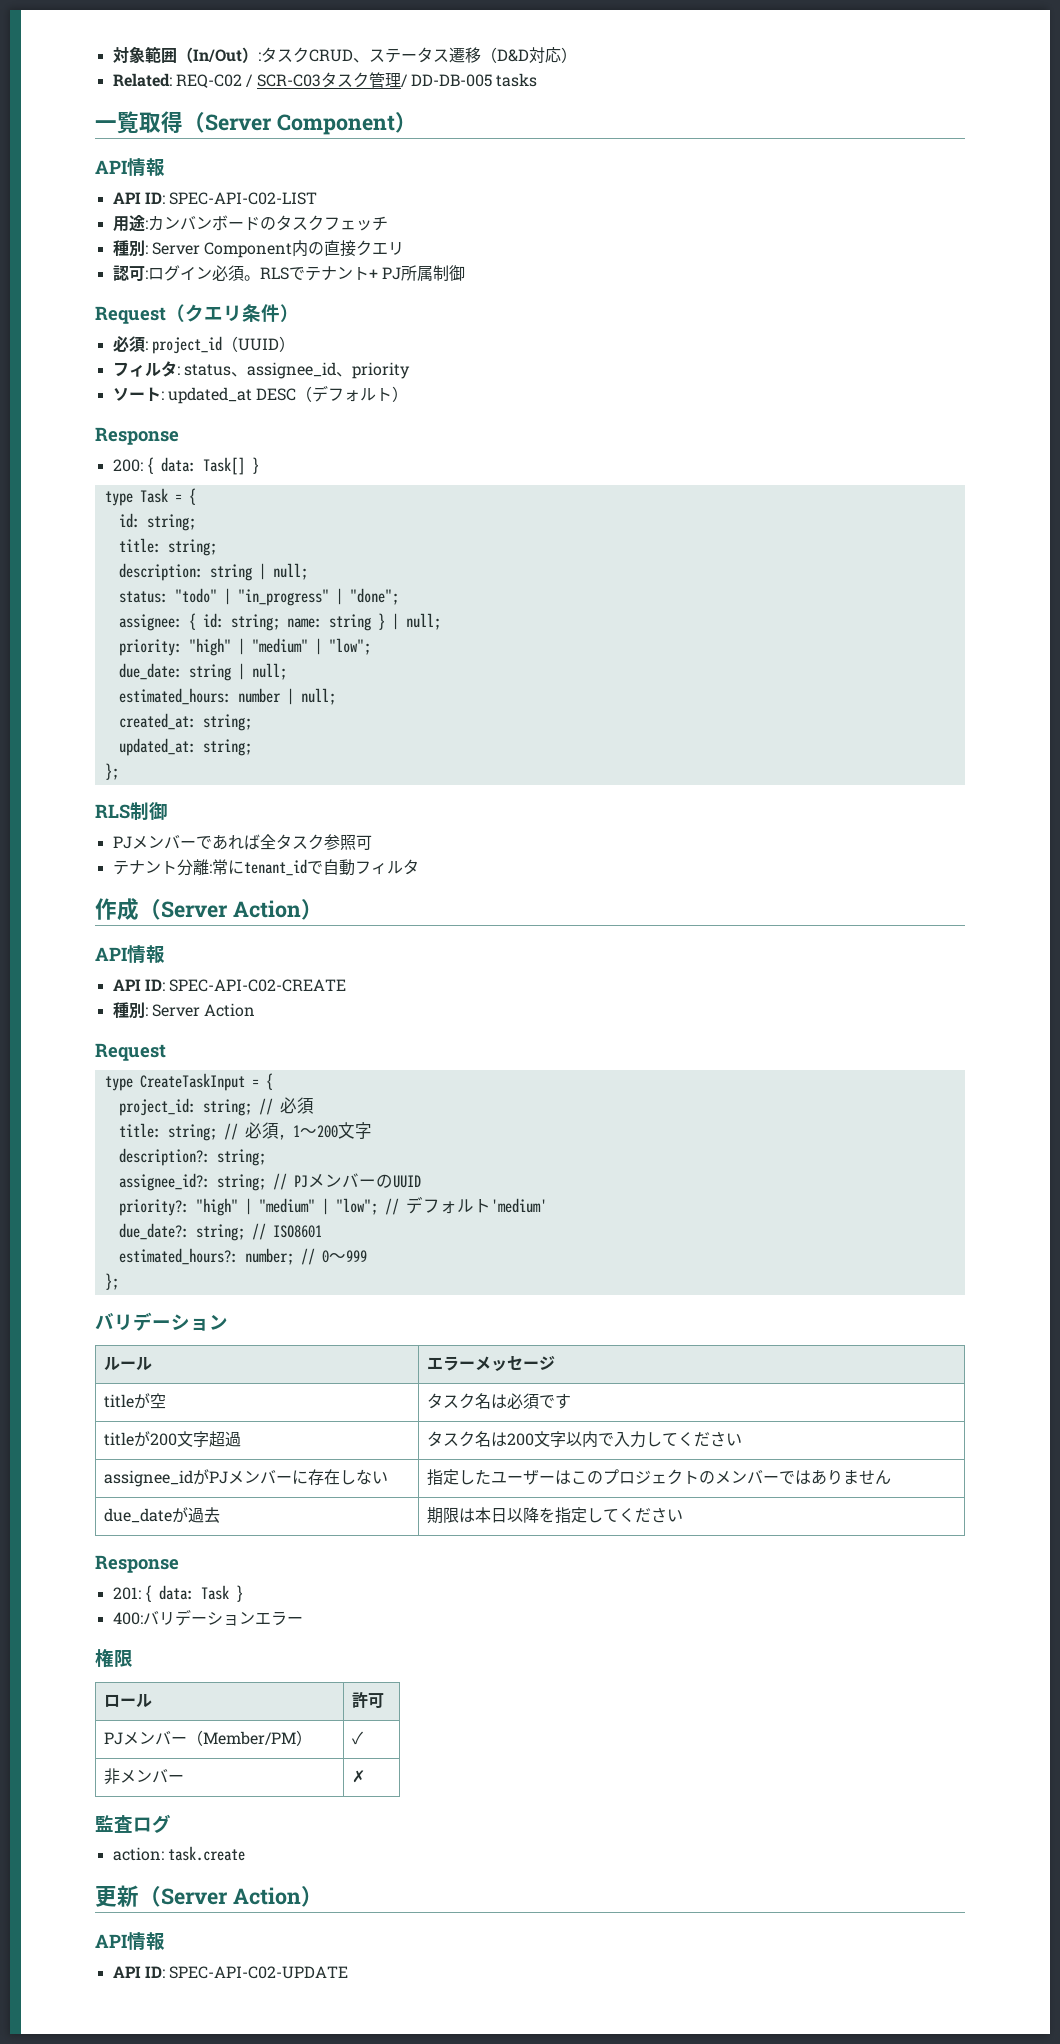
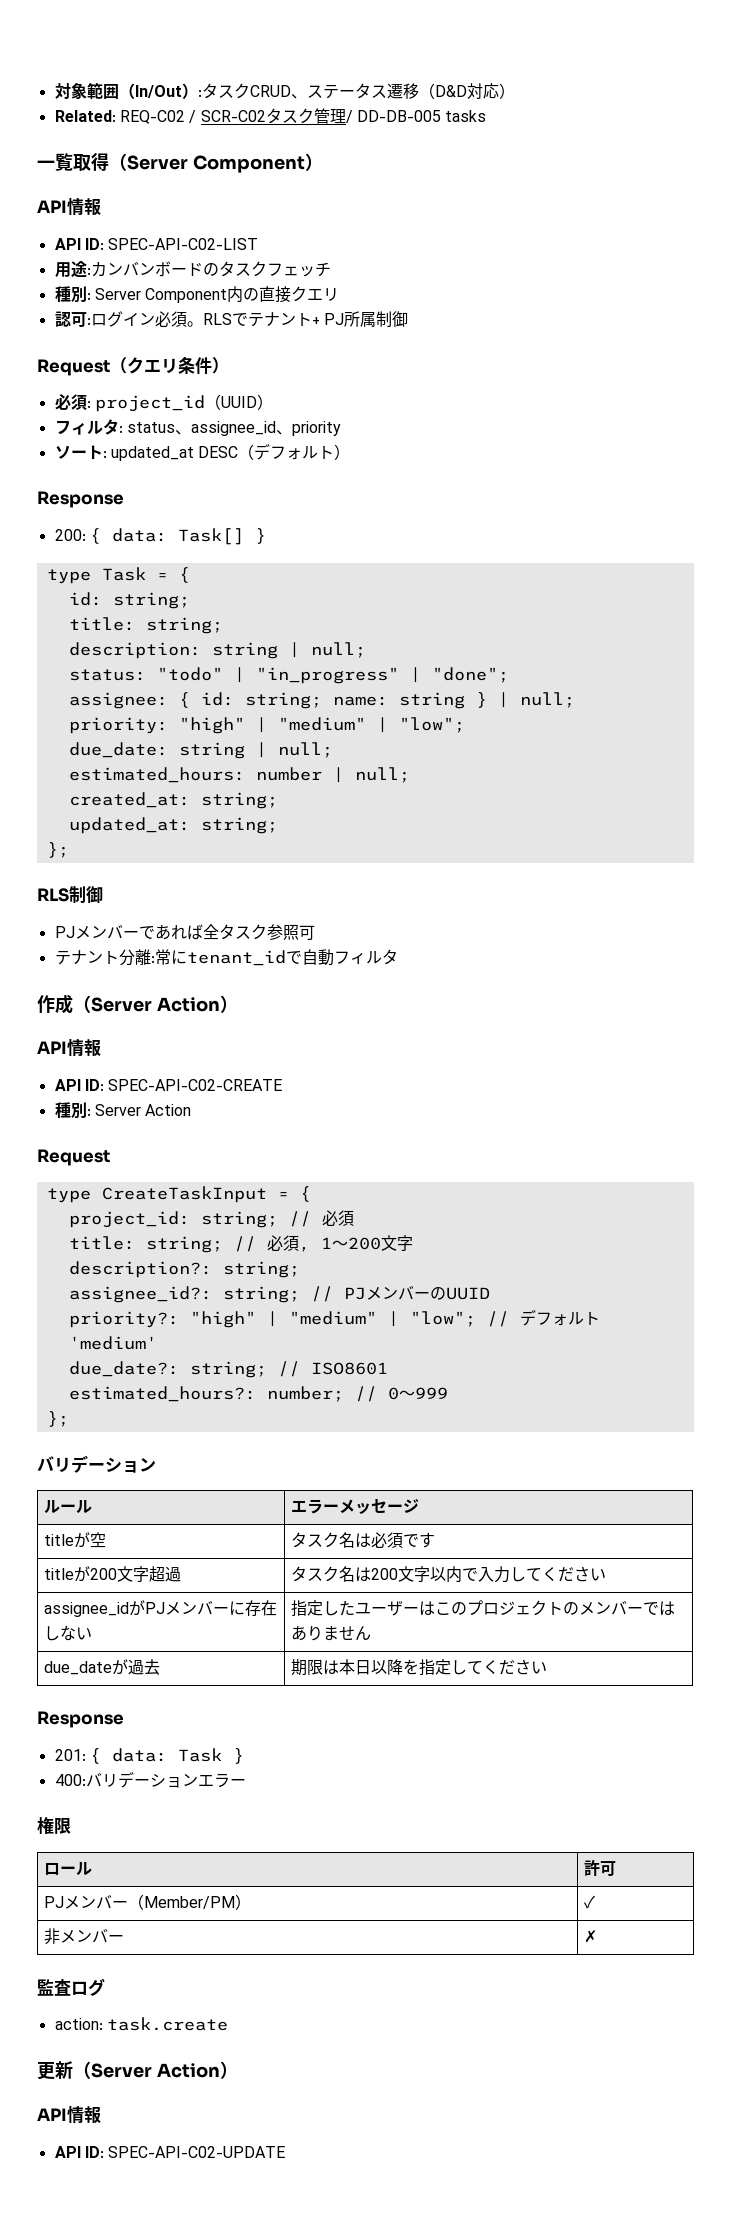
[256,74,321,87] SCR-C03 -> [200,110,266,122] SCR-C02

